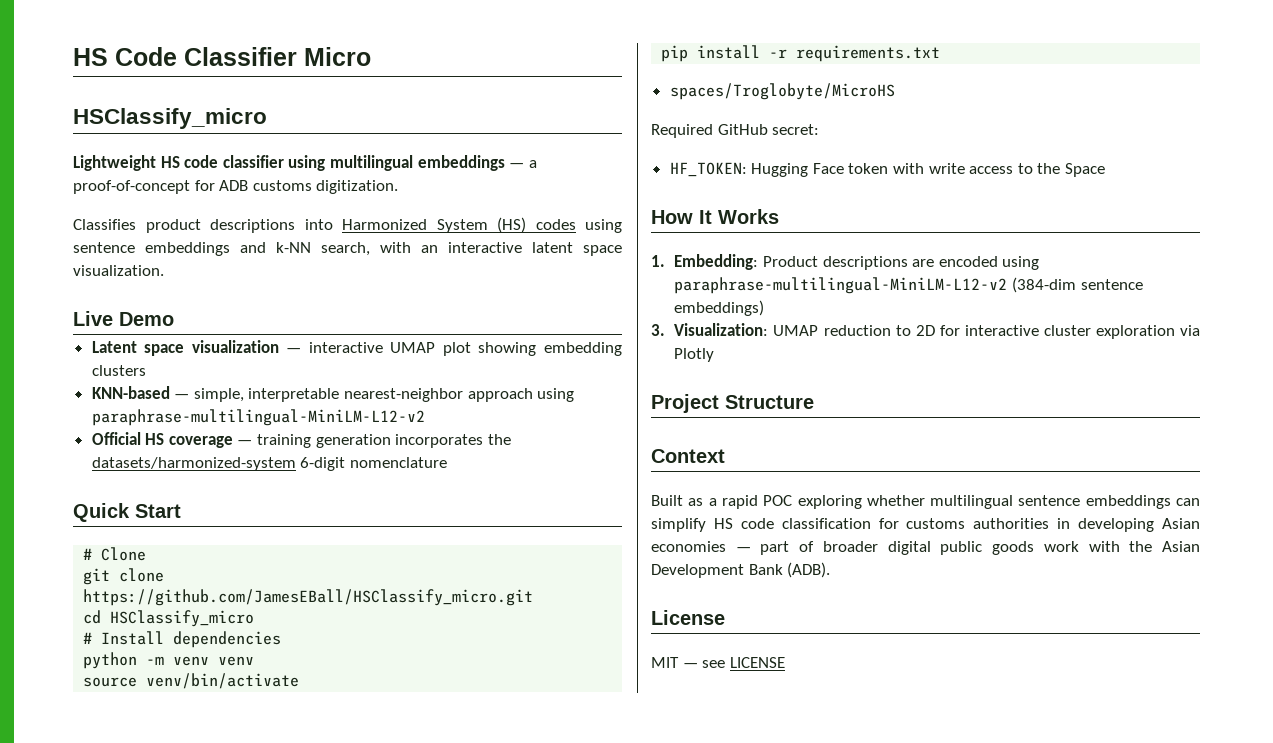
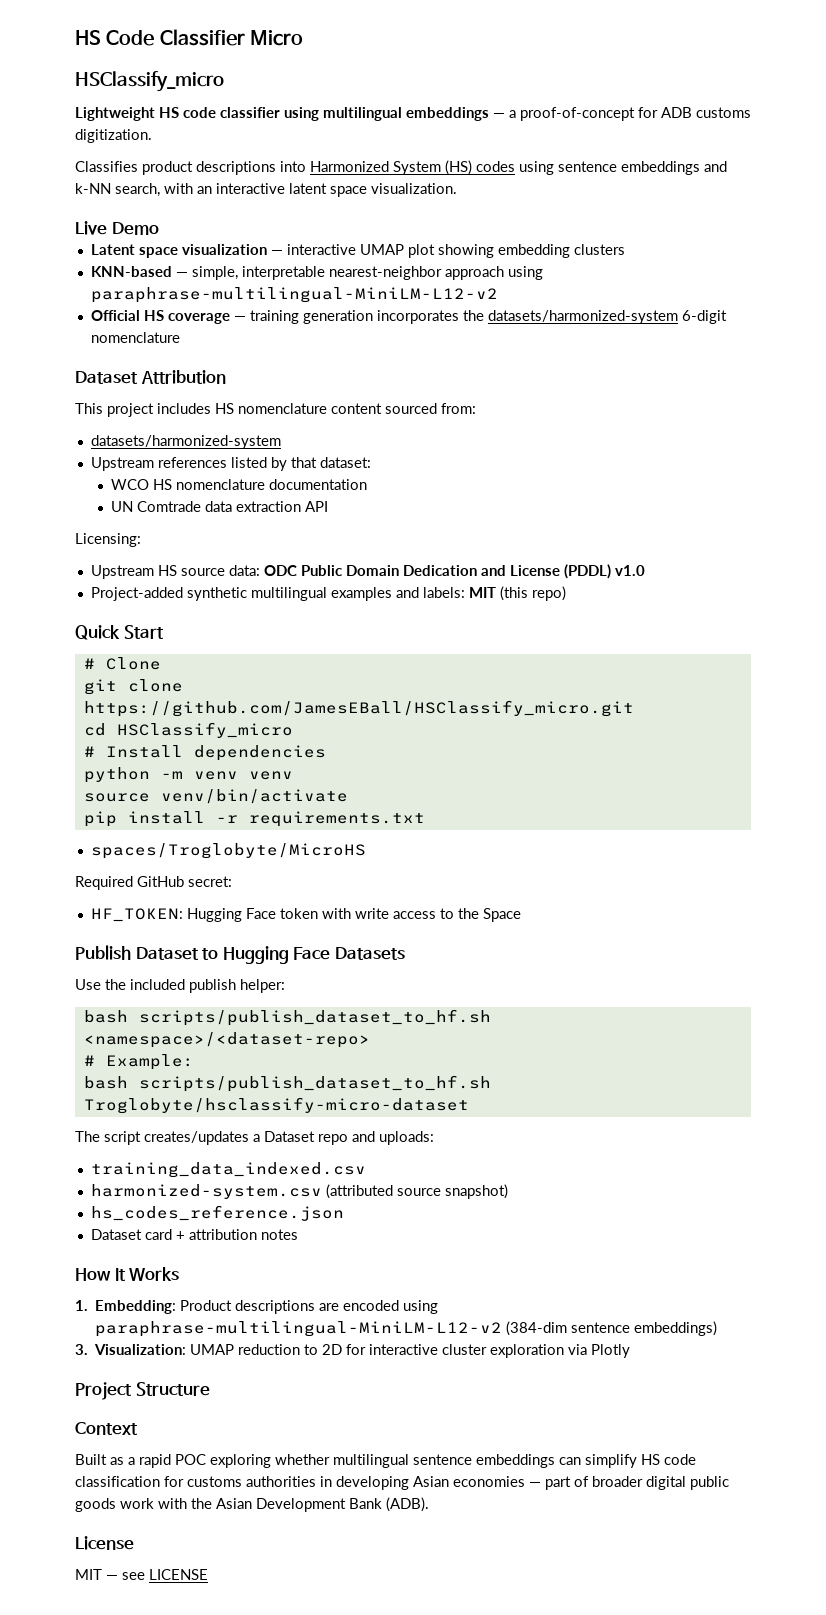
(447, 462) none -> [75,370,226,384] [75,403,476,417] [90,435,281,449] [90,457,371,471] [110,479,367,490] [110,501,328,512] [75,533,141,547] [90,564,645,579] [90,586,566,601] // Dataset Attribution // This project includes HS nomenclature content sourced from: // datasets/harmonized-system // Upstream references listed by that dataset: // WCO HS nomenclature documentation // UN Comtrade data extraction API // Licensing: // Upstream HS source data: ODC Public Domain Dedication and License (PDDL) v1.0 // Project-added synthetic multilingual examples and labels: MIT (this repo)
(1106, 170) none -> [75,945,405,964] [75,979,285,993] [83,1009,491,1026] [83,1032,370,1048] [83,1054,194,1070] [83,1075,491,1092] [83,1097,469,1114] [75,1131,434,1145] [90,1162,366,1178] [90,1184,508,1199] [90,1205,344,1221] [90,1229,298,1240] // Publish Dataset to Hugging Face Datasets // Use the included publish helper: // bash scripts/publish_dataset_to_hf.sh <namespace>/<dataset-repo> // # Example: // bash scripts/publish_dataset_to_hf.sh Troglobyte/hsclassify-micro-dataset // The script creates/updates a Dataset repo and uploads: // training_data_indexed.csv // harmonized-system.csv (attributed source snapshot) // hs_codes_reference.json // Dataset card + attribution notes

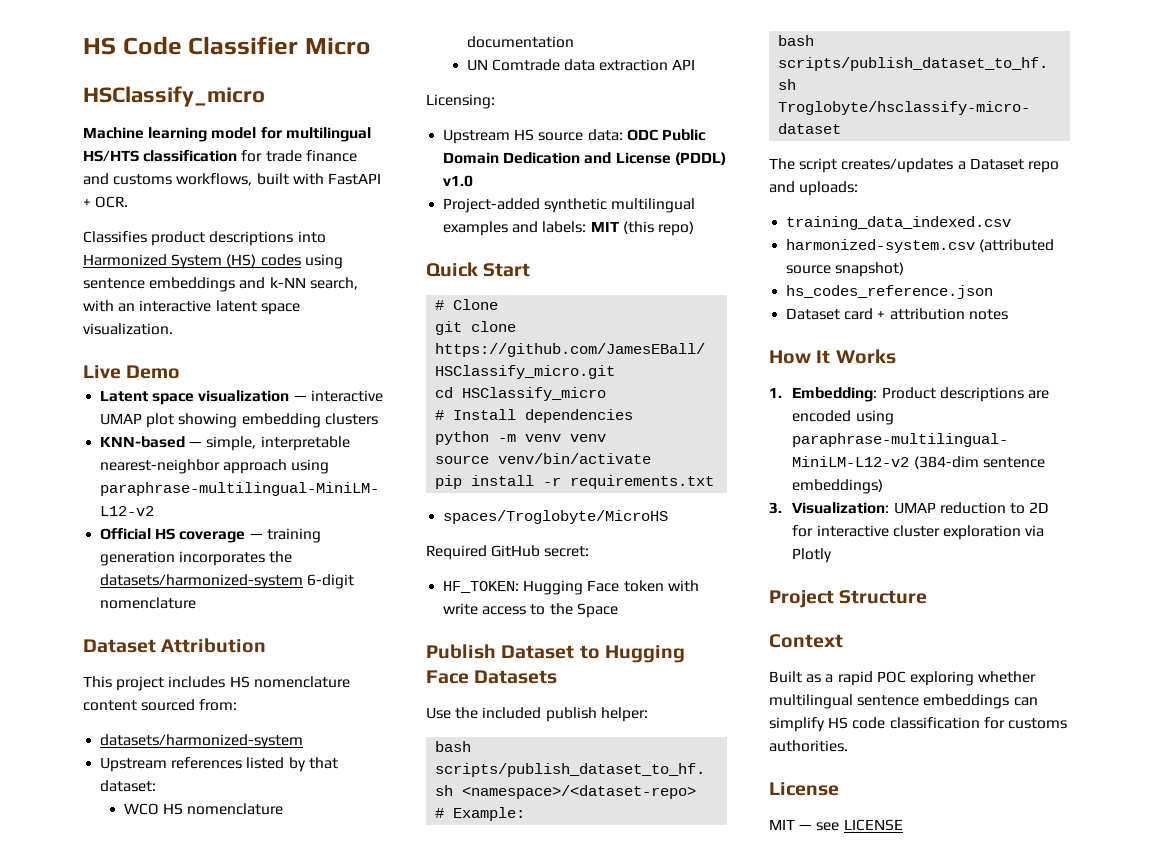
[75,107,751,121] [75,129,152,143] Lightweight HS code classifier using multilingual embeddings — a proof-of-concept for ADB customs digitization. -> [83,127,371,142] [83,150,357,162] [83,173,381,186] [83,196,129,208] Machine learning model for multilingual HS/HTS classification for trade finance and customs workflows, built with FastAPI + OCR.
[246,1476,729,1490] [75,1497,429,1512] authorities in developing Asian economies — part of broader digital public goods work with the Asian Development Bank (ADB). -> [769,740,848,752] authorities.

